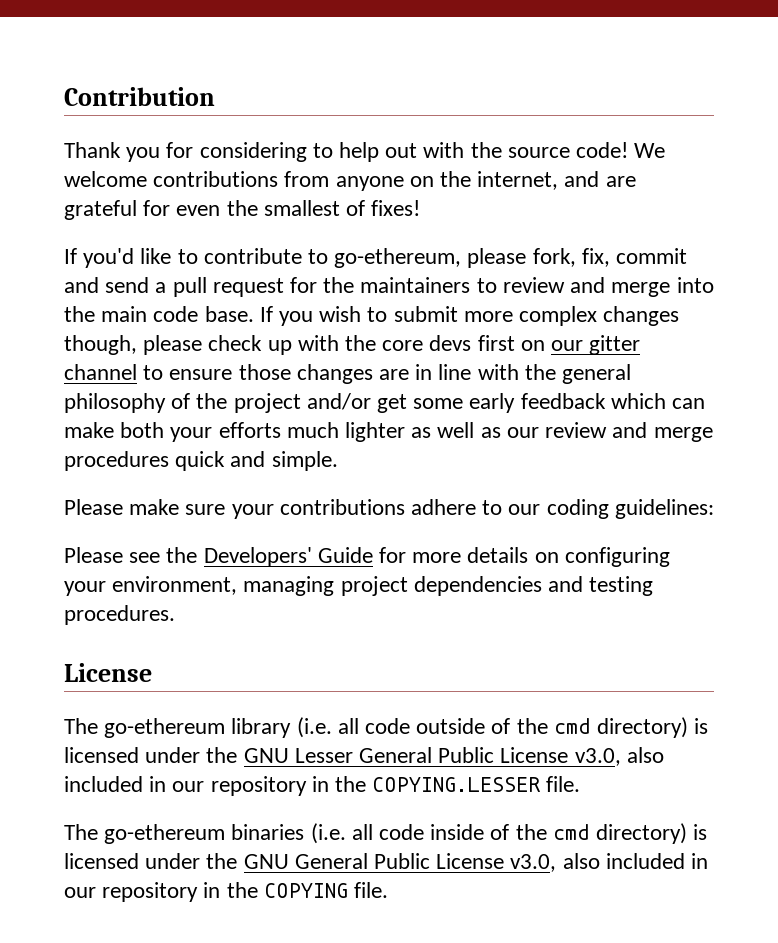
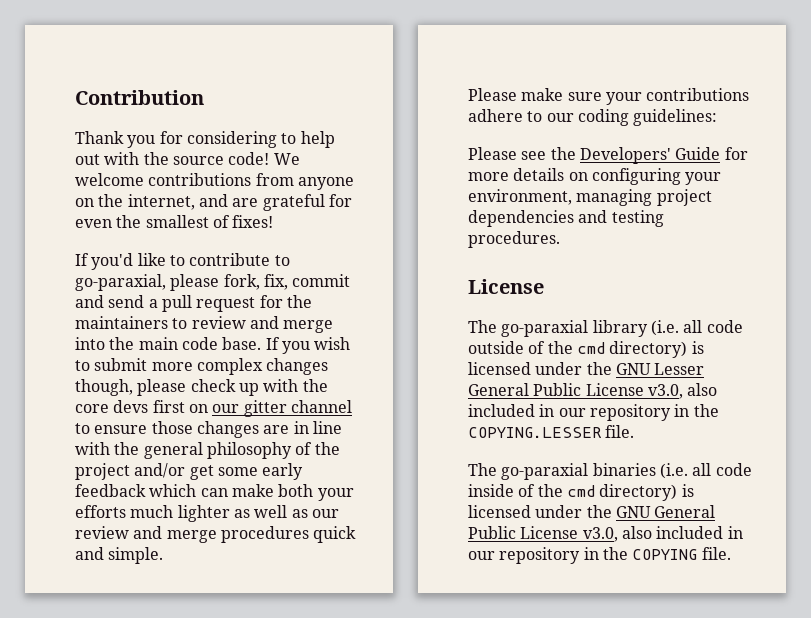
[334,248,462,268] go-ethereum, -> [75,274,166,291] go-paraxial,
[104,718,226,738] go-ethereum -> [501,320,589,337] go-paraxial
[104,824,226,844] go-ethereum -> [501,463,589,480] go-paraxial

